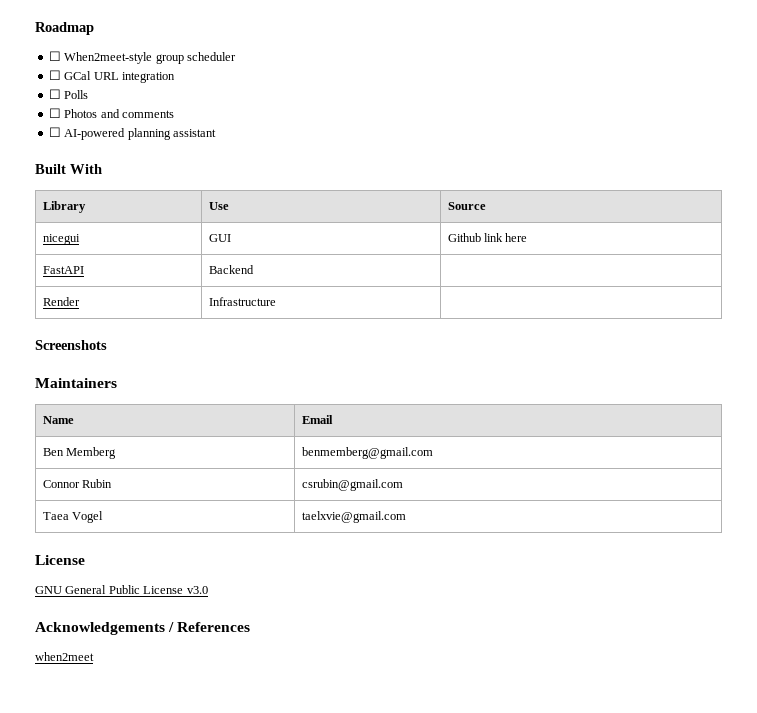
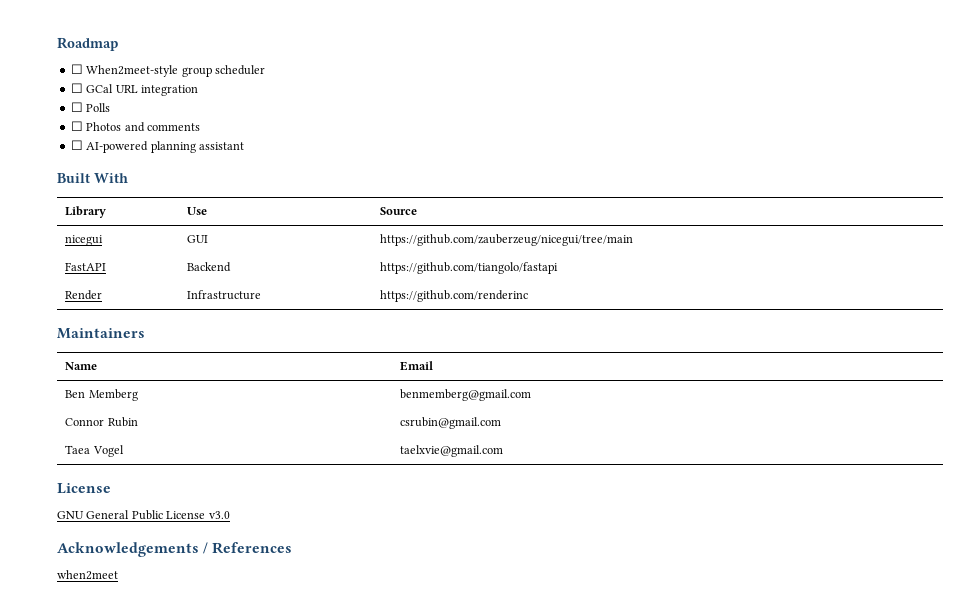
[447,233,528,242] Github link here -> [380,234,634,246] https://github.com/zauberzeug/nicegui/tree/main
(254, 269) none -> [380,262,559,274] https://github.com/tiangolo/fastapi
[35,340,107,350] // Screenshots -> [380,290,529,302] https://github.com/renderinc

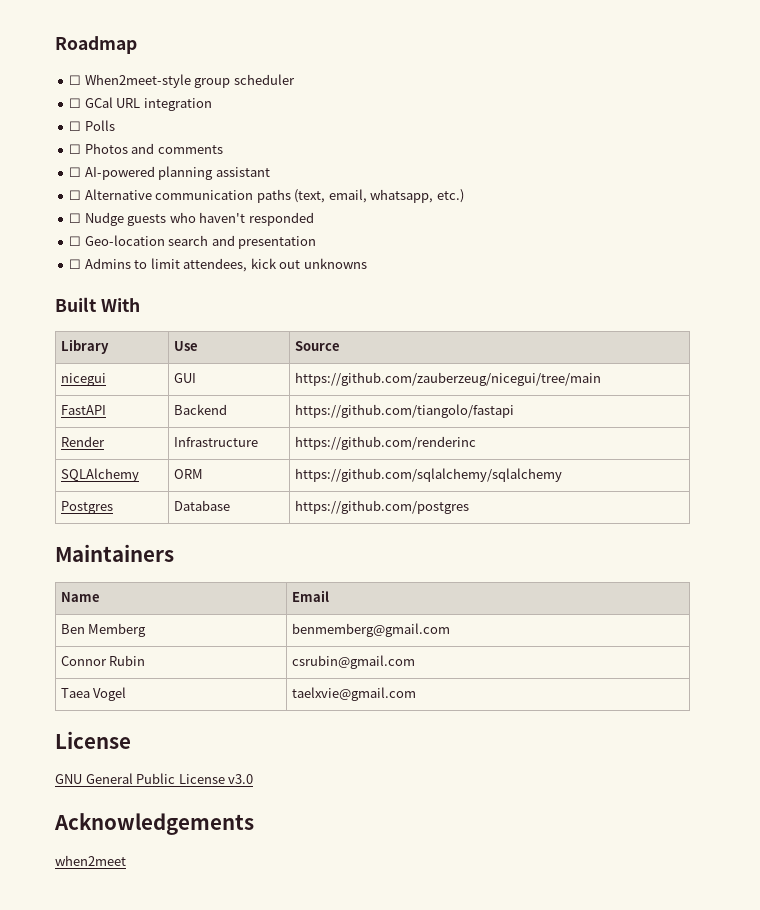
(244, 146) none -> [69,189,464,203] [69,212,314,226] [69,235,317,249] [69,258,367,272] // ☐ Alternative communication paths (text, email, whatsapp, etc.) // ☐ Nudge guests who haven't responded // ☐ Geo-location search and presentation // ☐ Admins to limit attendees, kick out unknowns
(529, 296) none -> [60,468,139,482] [173,469,203,479] [294,468,562,482] [60,501,113,514] [173,500,230,511] [294,500,469,514] // SQLAlchemy | ORM | https://github.com/sqlalchemy/sqlalchemy // Postgres | Database | https://github.com/postgres
[203,542,293,554] / References -> (254, 824) none

